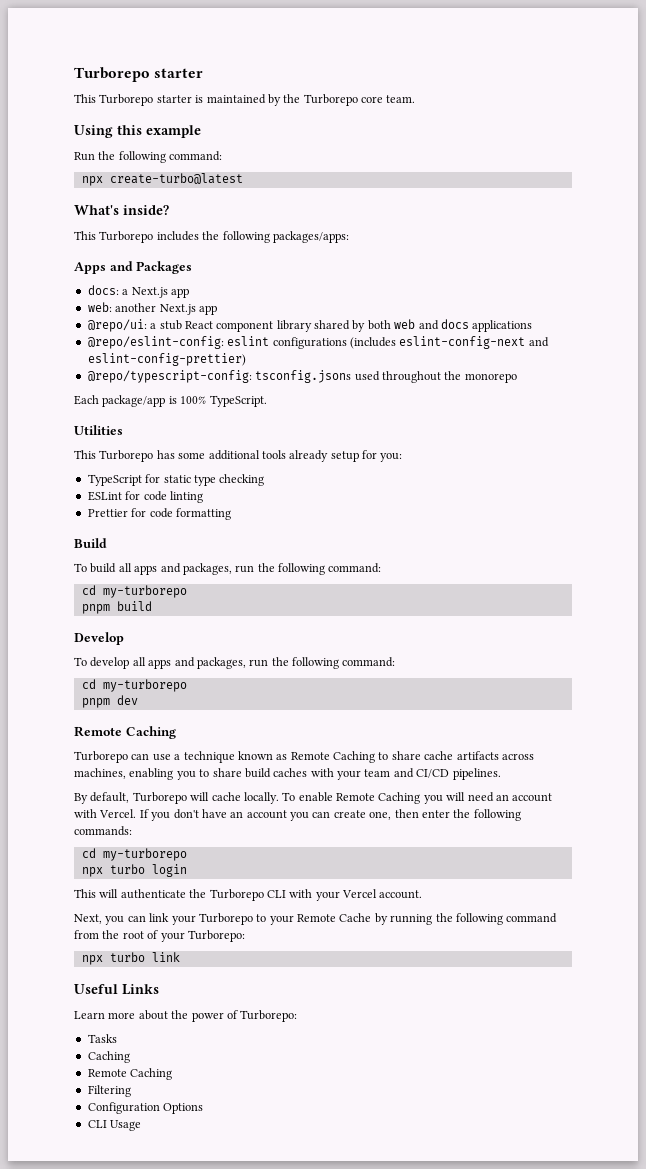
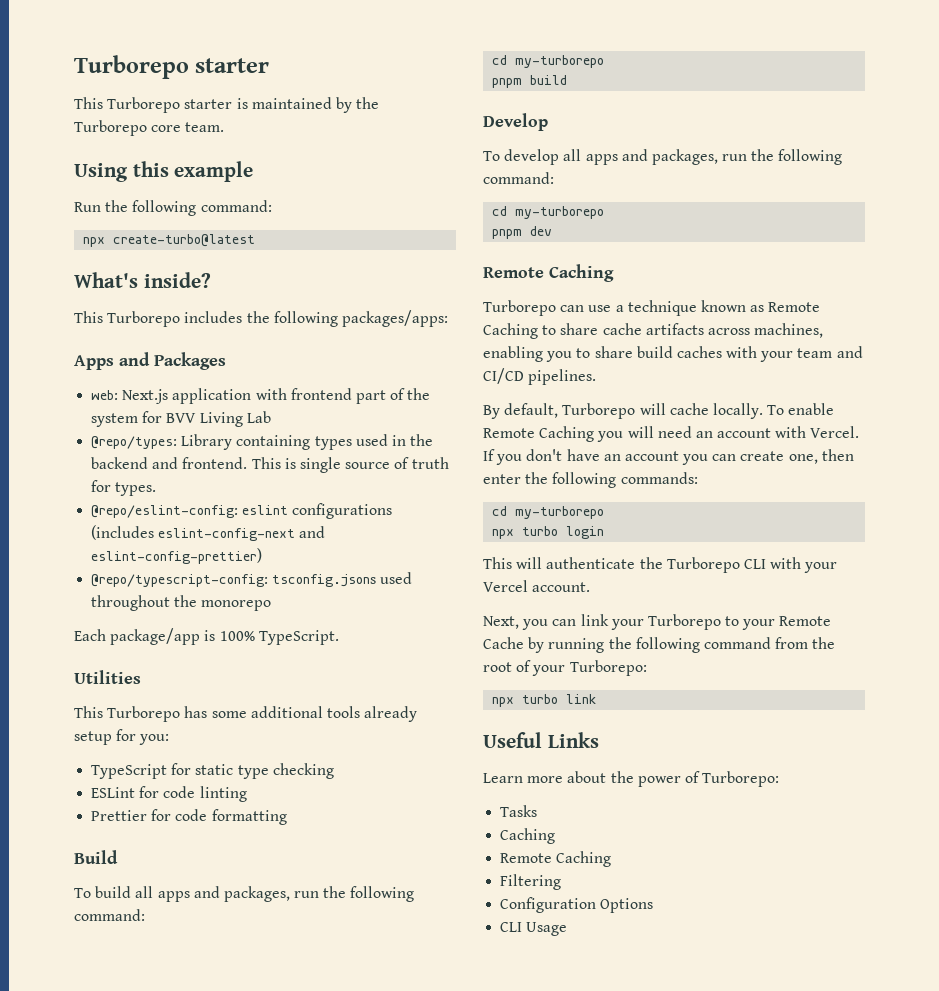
[87,285,189,298] [87,302,217,315] [87,319,533,332] docs: a Next.js app // web: another Next.js app // @repo/ui: a stub React component library shared by both web and docs applications -> [91,388,431,404] [91,411,271,427] [91,434,434,450] [91,457,449,473] [91,480,157,496] web: Next.js application with frontend part of the system for BVV Living Lab // @repo/types: Library containing types used in the backend and frontend. This is single source of truth for types.

